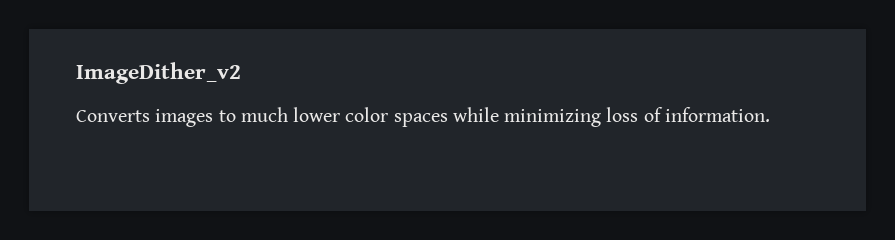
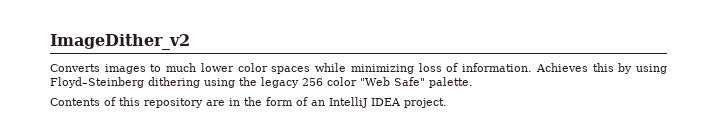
(770, 114) none -> [535,63,668,74] [50,77,473,88] [50,97,447,108] Achieves this by using Floyd–Steinberg dithering using the legacy 256 color "Web Safe" palette. // Contents of this repository are in the form of an IntelliJ IDEA project.

